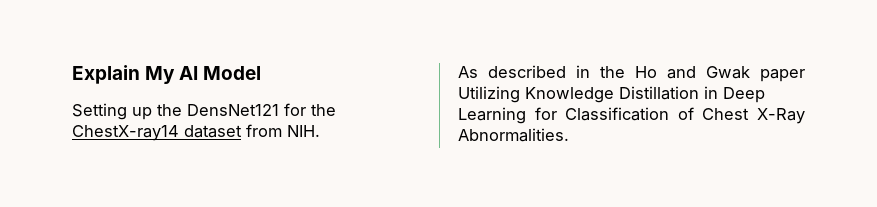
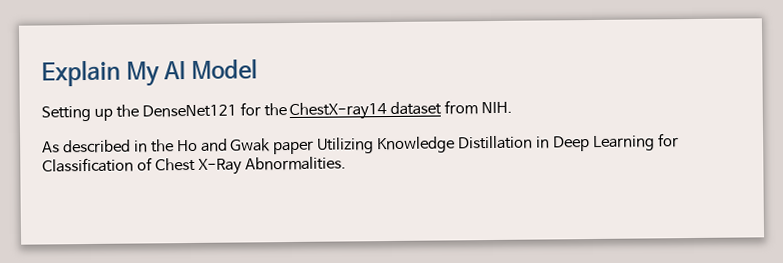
[187,104,279,116] DensNet121 -> [141,104,237,118] DenseNet121

